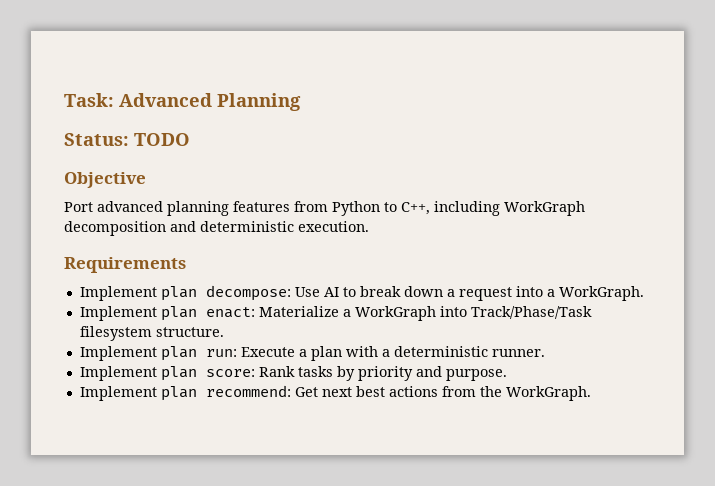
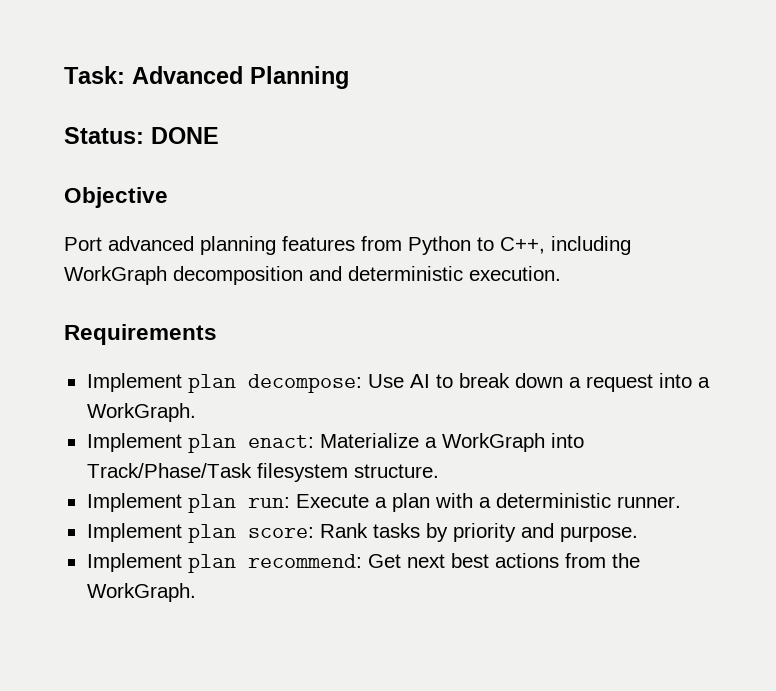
[134,133,190,146] TODO -> [151,127,219,144] DONE

